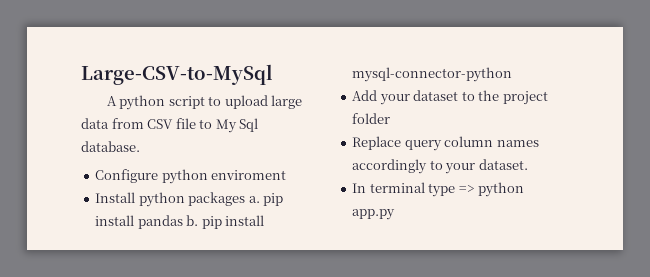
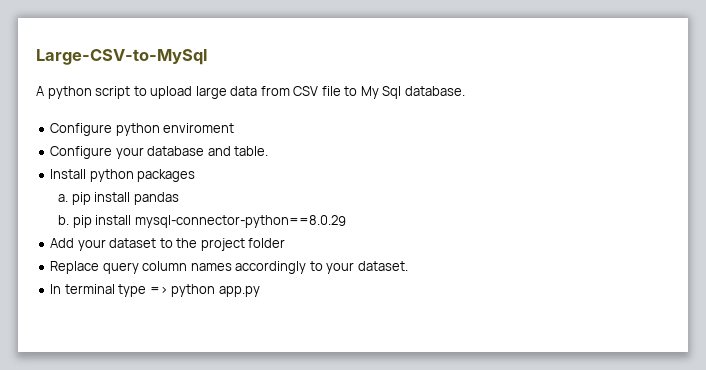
(287, 175) none -> [50,146,269,159] // Configure your database and table.
(246, 199) none -> (196, 175) //
(183, 222) none -> (179, 198) //
[352,67,513,82] mysql-connector-python -> [134,215,346,228] mysql-connector-python==8.0.29

